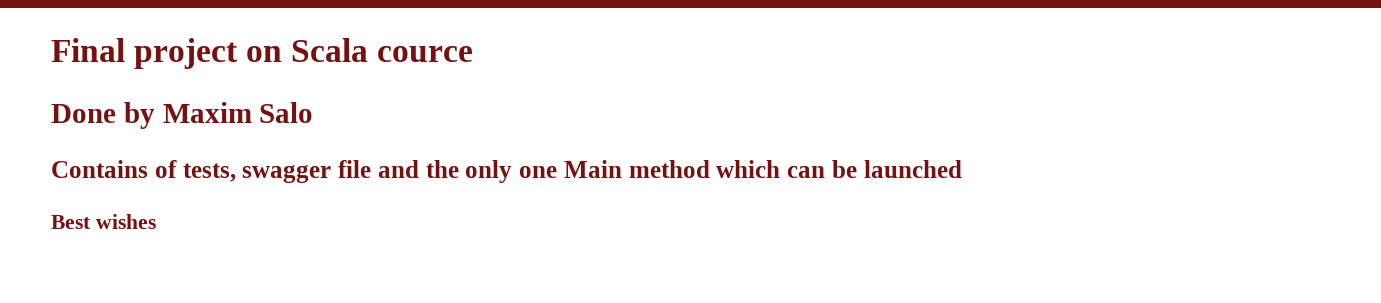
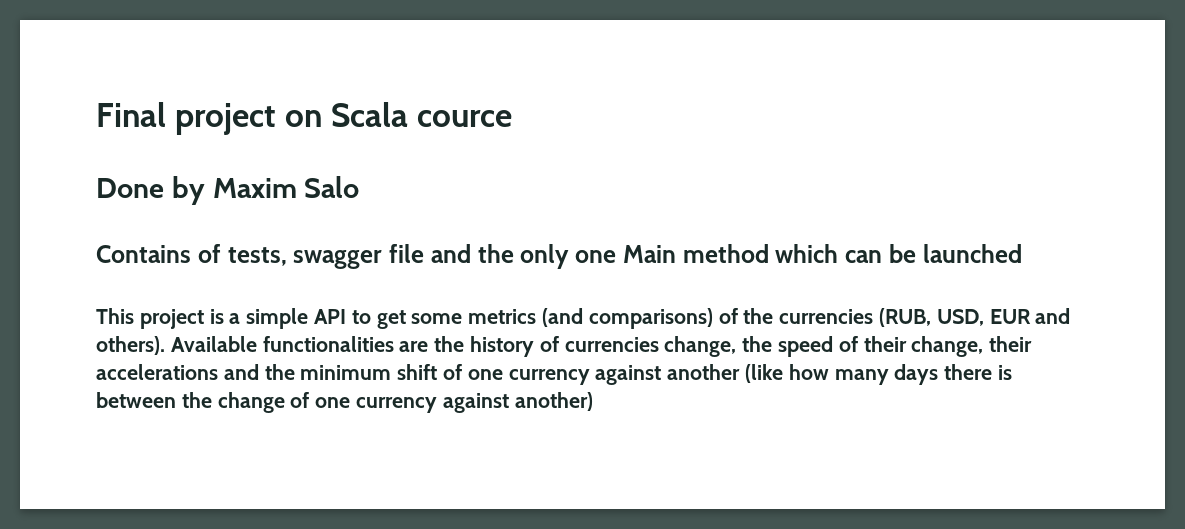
[51,214,156,229] Best wishes -> [96,308,1071,329] [96,336,1033,357] [96,364,1013,385] [96,392,593,413] This project is a simple API to get some metrics (and comparisons) of the currencies (RUB, USD, EUR and others). Available functionalities are the history of currencies change, the speed of their change, their accelerations and the minimum shift of one currency against another (like how many days there is between the change of one currency against another)

